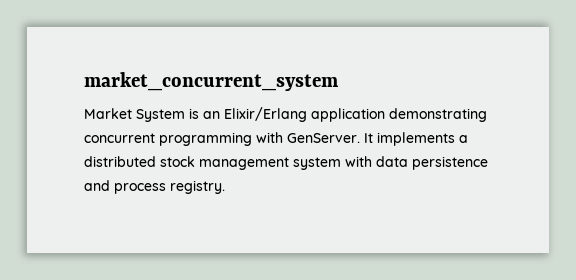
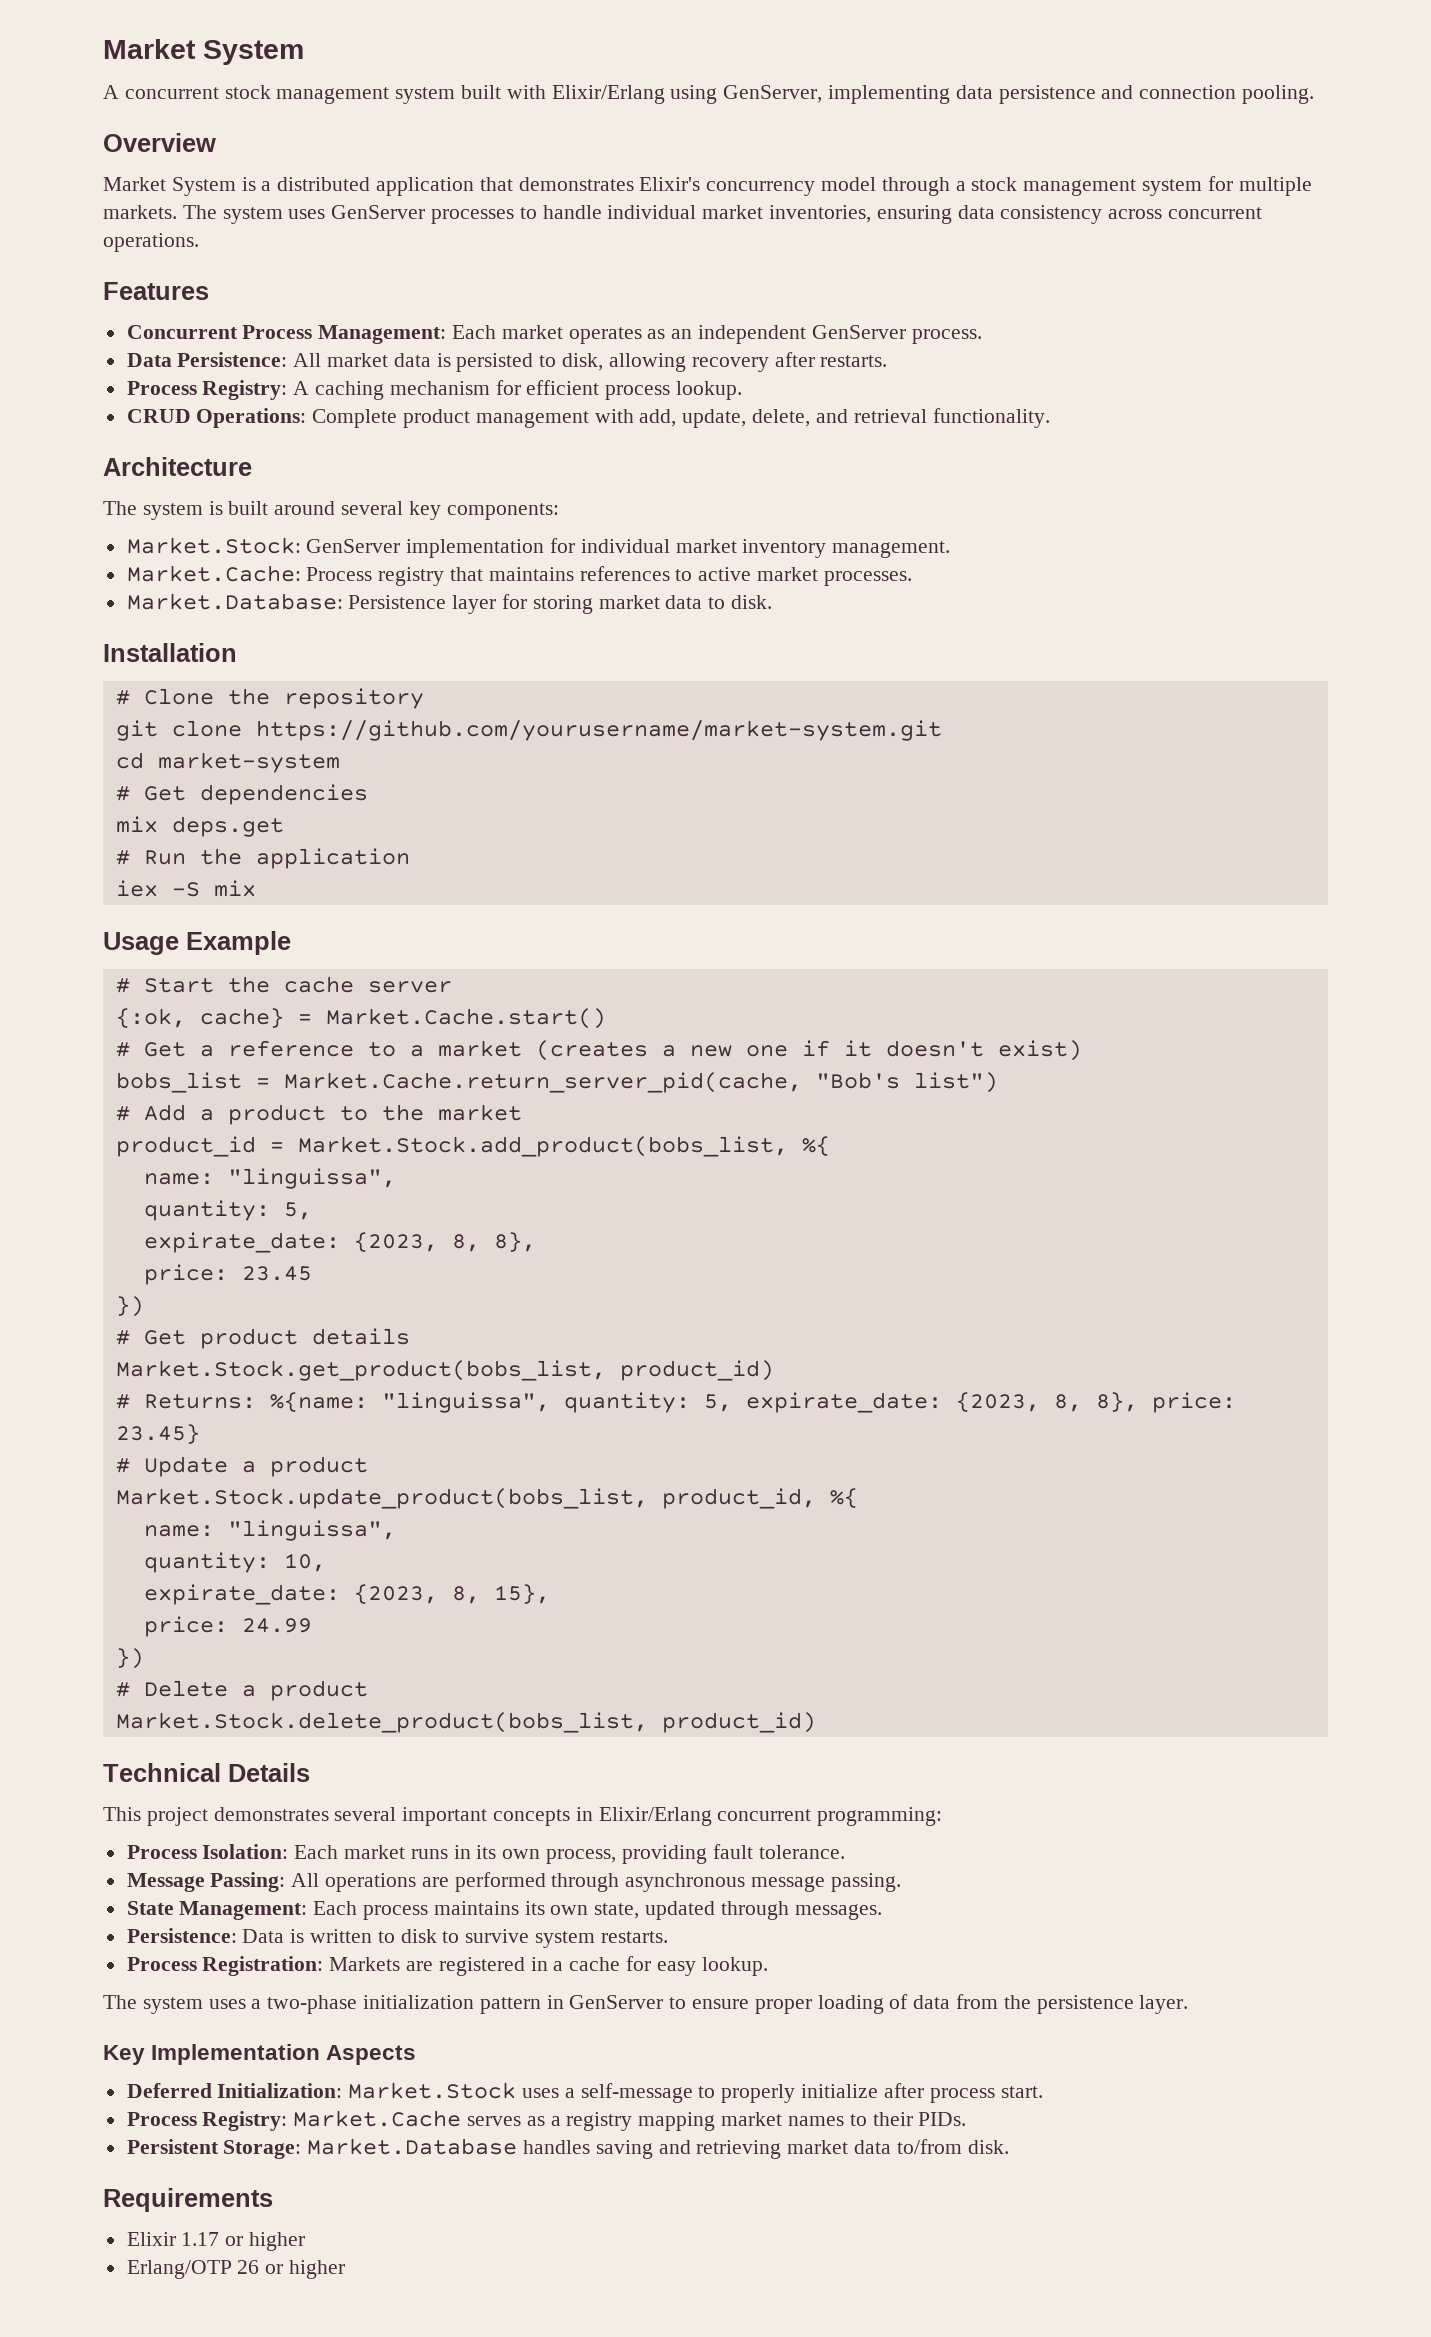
[84,72,339,91] [84,107,487,122] [84,132,468,146] [84,156,488,170] [84,180,225,194] market_concurrent_system // Market System is an Elixir/Erlang application demonstrating concurrent programming with GenServer. It implements a distributed stock management system with data persistence and process registry. -> [103,39,304,65] [103,85,1315,104] [103,133,216,152] [103,176,1312,196] [103,205,1263,224] [103,233,199,252] [103,282,209,300] [126,325,982,344] [126,352,888,372] [126,380,743,400] [126,408,1050,428] [103,457,252,476] [103,501,559,520] [126,537,951,558] [126,565,912,586] [126,593,773,614] [103,643,237,662] [115,688,424,709] [115,720,942,741] [115,752,340,773] [115,784,368,805] [115,816,284,837] [115,848,410,869] [115,880,256,897] [103,931,291,955] [115,976,452,993] [115,1008,606,1029] [115,1040,1082,1061] [115,1072,998,1093] [115,1104,522,1125] [115,1136,830,1157] [143,1168,396,1189] [143,1200,312,1221] [143,1232,536,1253] [143,1264,312,1285] [115,1296,144,1317] [115,1328,410,1349] [115,1360,774,1381] [115,1392,1236,1413] [115,1424,200,1444] [115,1456,368,1477] [115,1488,858,1509] [143,1520,396,1541] [143,1552,326,1573] [143,1584,550,1605] [143,1616,312,1637] [115,1648,144,1669] [115,1680,368,1701] [115,1712,816,1733] [103,1763,310,1782] [103,1807,943,1826] [126,1844,845,1864] [126,1872,901,1892] [126,1901,882,1920] [126,1928,668,1948] [126,1956,768,1976] [103,1994,1189,2014] [103,2044,417,2065] [126,2082,1043,2103] [126,2110,967,2131] [126,2138,1009,2159] [103,2188,273,2212] [126,2232,306,2251] [126,2260,346,2279] Market System // A concurrent stock management system built with Elixir/Erlang using GenServer, implementing data persistence and connection pooling. // Overview // Market System is a distributed application that demonstrates Elixir's concurrency model through a stock management system for multiple markets. The system uses GenServer processes to handle individual market inventories, ensuring data consistency across concurrent operations. // Features // Concurrent Process Management: Each market operates as an independent GenServer process. // Data Persistence: All market data is persisted to disk, allowing recovery after restarts. // Process Registry: A caching mechanism for efficient process lookup. // CRUD Operations: Complete product management with add, update, delete, and retrieval functionality. // Architecture // The system is built around several key components: // Market.Stock: GenServer implementation for individual market inventory management. // Market.Cache: Process registry that maintains references to active market processes. // Market.Database: Persistence layer for storing market data to disk. // Installation // # Clone the repository // git clone https://github.com/yourusername/market-system.git // cd market-system // # Get dependencies // mix deps.get // # Run the application // iex -S mix // Usage Example // # Start the cache server // {:ok, cache} = Market.Cache.start() // # Get a reference to a market (creates a new one if it doesn't exist) // bobs_list = Market.Cache.return_server_pid(cache, "Bob's list") // # Add a product to the market // product_id = Market.Stock.add_product(bobs_list, %{ // name: "linguissa", // quantity: 5, // expirate_date: {2023, 8, 8}, // price: 23.45 // }) // # Get product details // Market.Stock.get_product(bobs_list, product_id) // # Returns: %{name: "linguissa", quantity: 5, expirate_date: {2023, 8, 8}, price: 23.45} // # Update a product // Market.Stock.update_product(bobs_list, product_id, %{ // name: "linguissa", // quantity: 10, // expirate_date: {2023, 8, 15}, // price: 24.99 // }) // # Delete a product // Market.Stock.delete_product(bobs_list, product_id) // Technical Details // This project demonstrates several important concepts in Elixir/Erlang concurrent programming: // Process Isolation: Each market runs in its own process, providing fault tolerance. // Message Passing: All operations are performed through asynchronous message passing. // State Management: Each process maintains its own state, updated through messages. // Persistence: Data is written to disk to survive system restarts. // Process Registration: Markets are registered in a cache for easy lookup. // The system uses a two-phase initialization pattern in GenServer to ensure proper loading of data from the persistence layer. // Key Implementation Aspects // Deferred Initialization: Market.Stock uses a self-message to properly initialize after process start. // Process Registry: Market.Cache serves as a registry mapping market names to their PIDs. // Persistent Storage: Market.Database handles saving and retrieving market data to/from disk. // Requirements // Elixir 1.17 or higher // Erlang/OTP 26 or higher

